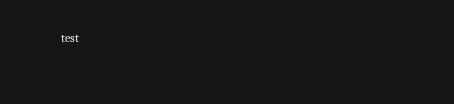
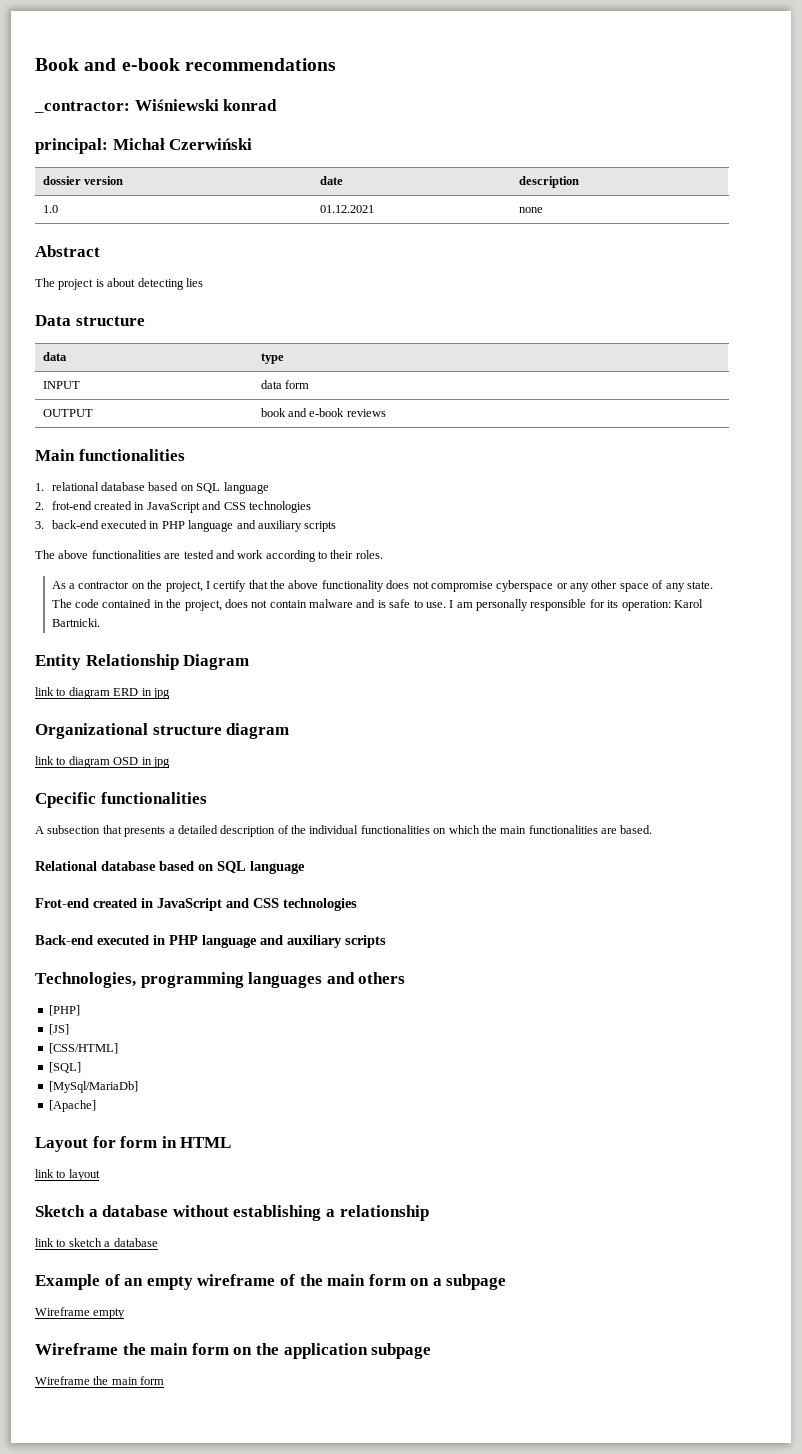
[61,35,79,42] test -> [35,58,336,71] [34,99,278,113] [35,138,253,154] [42,176,124,185] [319,176,343,185] [518,176,579,188] [42,205,58,213] [319,205,374,213] [518,207,543,213] [35,245,100,257] [35,278,203,290] [35,315,145,326] [42,352,67,361] [260,353,284,364] [42,381,80,389] [260,380,310,389] [42,409,93,417] [260,408,386,417] [35,449,185,461] [35,482,269,494] [35,501,311,513] [35,520,337,532] [35,550,383,562] [51,580,713,592] [51,599,703,611] [51,618,100,627] [35,654,250,670] [35,687,170,699] [35,723,290,739] [35,756,170,768] [35,792,207,808] [35,825,653,837] [35,861,305,874] [35,898,357,911] [35,935,386,948] [35,972,406,988] [48,1005,80,1016] [48,1024,69,1035] [48,1043,118,1054] [48,1062,81,1073] [48,1081,138,1093] [48,1100,96,1112] [35,1136,232,1152] [35,1169,100,1181] [35,1205,429,1221] [35,1238,158,1247] [35,1274,507,1290] [35,1307,126,1319] [35,1343,432,1359] [35,1376,165,1385] Book and e-book recommendations // _contractor: Wiśniewski konrad // principal: Michał Czerwiński // dossier version | date | description // 1.0 | 01.12.2021 | none // Abstract // The project is about detecting lies // Data structure // data | type // INPUT | data form // OUTPUT | book and e-book reviews // Main functionalities // 1. relational database based on SQL language // 2. frot-end created in JavaScript and CSS technologies // 3. back-end executed in PHP language and auxiliary scripts // The above functionalities are tested and work according to their roles. // As a contractor on the project, I certify that the above functionality does not compromise cyberspace or any other space of any state. The code contained in the project, does not contain malware and is safe to use. I am personally responsible for its operation: Karol Bartnicki. // Entity Relationship Diagram // link to diagram ERD in jpg // Organizational structure diagram // link to diagram OSD in jpg // Cpecific functionalities // A subsection that presents a detailed description of the individual functionalities on which the main functionalities are based. // Relational database based on SQL language // Frot-end created in JavaScript and CSS technologies // Back-end executed in PHP language and auxiliary scripts // Technologies, programming languages and others // [PHP] // [JS] // [CSS/HTML] // [SQL] // [MySql/MariaDb] // [Apache] // Layout for form in HTML // link to layout // Sketch a database without establishing a relationship // link to sketch a database // Example of an empty wireframe of the main form on a subpage // Wireframe empty // Wireframe the main form on the application subpage // Wireframe the main form

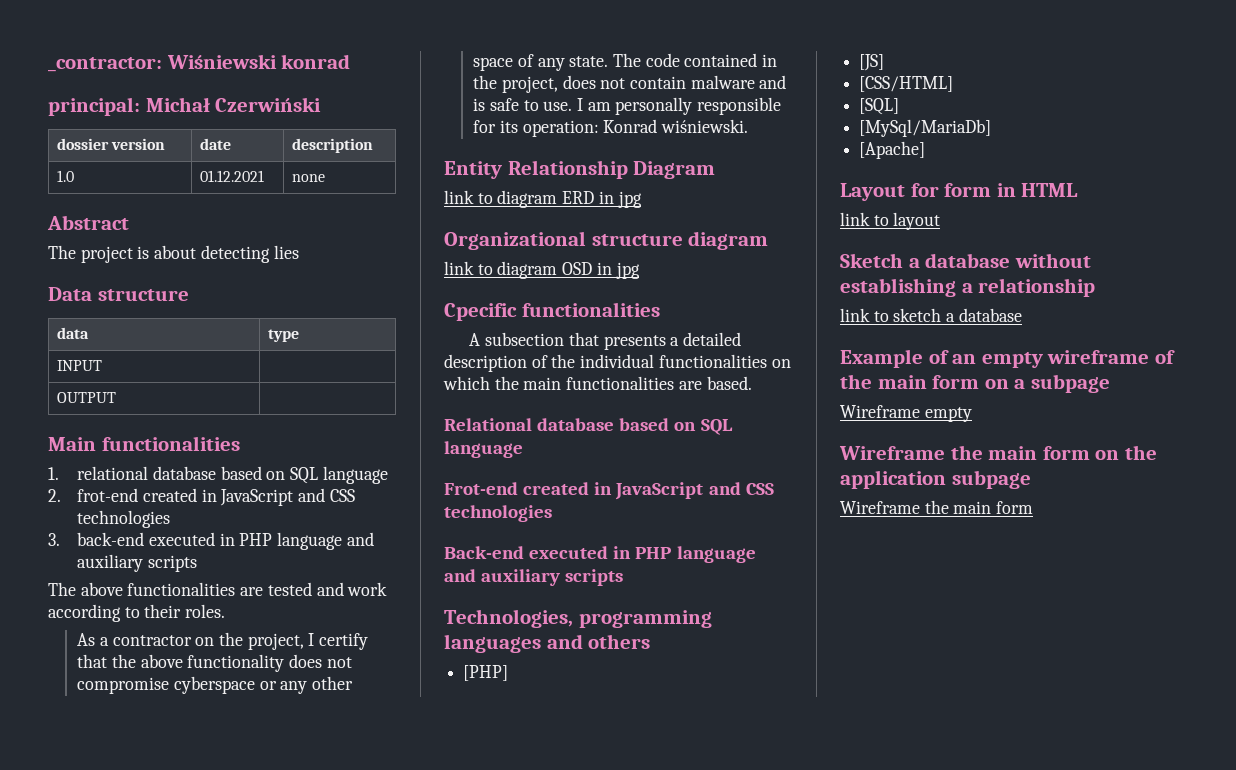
[35,58,336,71] Book and e-book recommendations // -> (48, 64) none
[260,380,310,389] data form -> (103, 365) none
[260,408,386,417] book and e-book reviews -> (117, 397) none
[673,599,703,608] [51,618,100,627] Karol Bartnicki. -> [603,119,748,133] Konrad wiśniewski.

